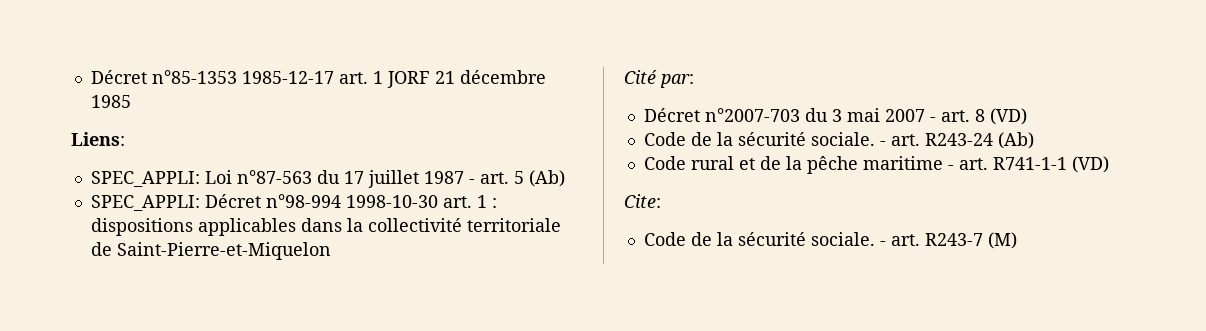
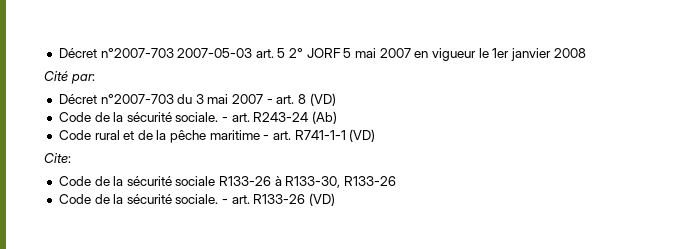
[90,70,546,88] [90,95,131,108] [71,132,125,146] [90,170,565,188] [90,194,497,211] [90,218,561,236] [90,242,331,260] Décret n°85-1353 1985-12-17 art. 1 JORF 21 décembre 1985 // Liens: // SPEC_APPLI: Loi n°87-563 du 17 juillet 1987 - art. 5 (Ab) // SPEC_APPLI: Décret n°98-994 1998-10-30 art. 1 : dispositions applicables dans la collectivité territoriale de Saint-Pierre-et-Miquelon -> [58,48,586,61] Décret n°2007-703 2007-05-03 art. 5 2° JORF 5 mai 2007 en vigueur le 1er janvier 2008
[643,232,1017,249] // Code de la sécurité sociale. - art. R243-7 (M) -> [58,176,397,188] [58,193,336,206] // Code de la sécurité sociale R133-26 à R133-30, R133-26 // Code de la sécurité sociale. - art. R133-26 (VD)

